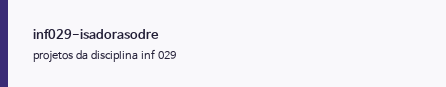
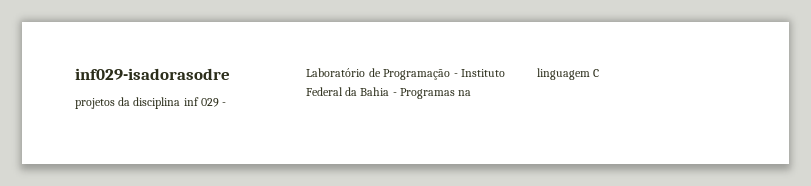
(176, 55) none -> [222,102,227,106] [306,68,505,80] [306,87,472,99] [537,68,600,80] - Laboratório de Programação - Instituto Federal da Bahia - Programas na linguagem C

